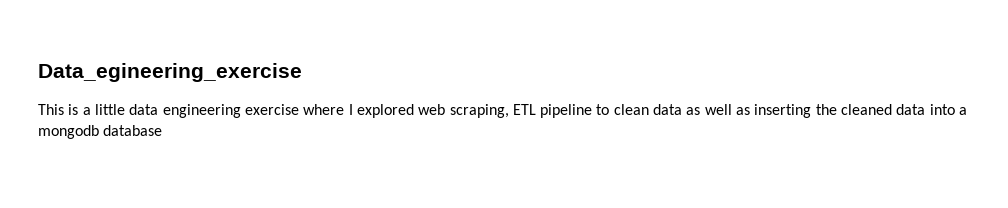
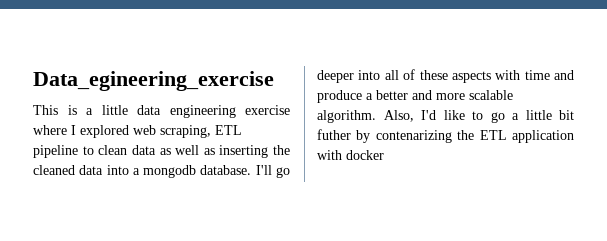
[103,125,163,136] database -> [200,165,290,178] [317,69,574,83] [317,90,513,103] [317,110,574,123] [317,129,574,143] [317,150,384,160] database. I'll go deeper into all of these aspects with time and produce a better and more scalable algorithm. Also, I'd like to go a little bit futher by contenarizing the ETL application with docker

